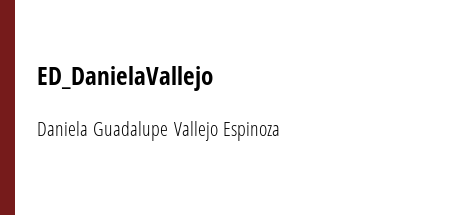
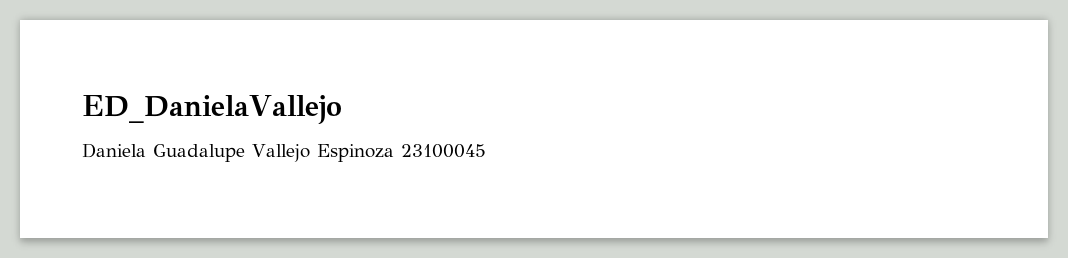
(280, 131) none -> [400,144,486,158] 23100045

